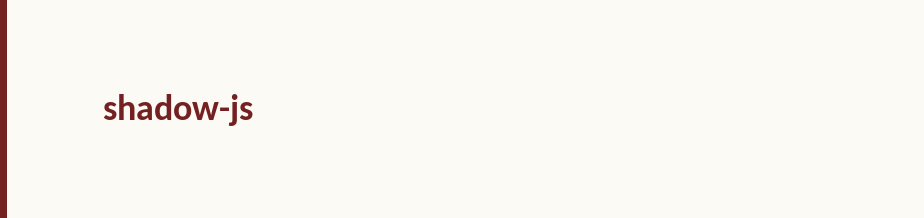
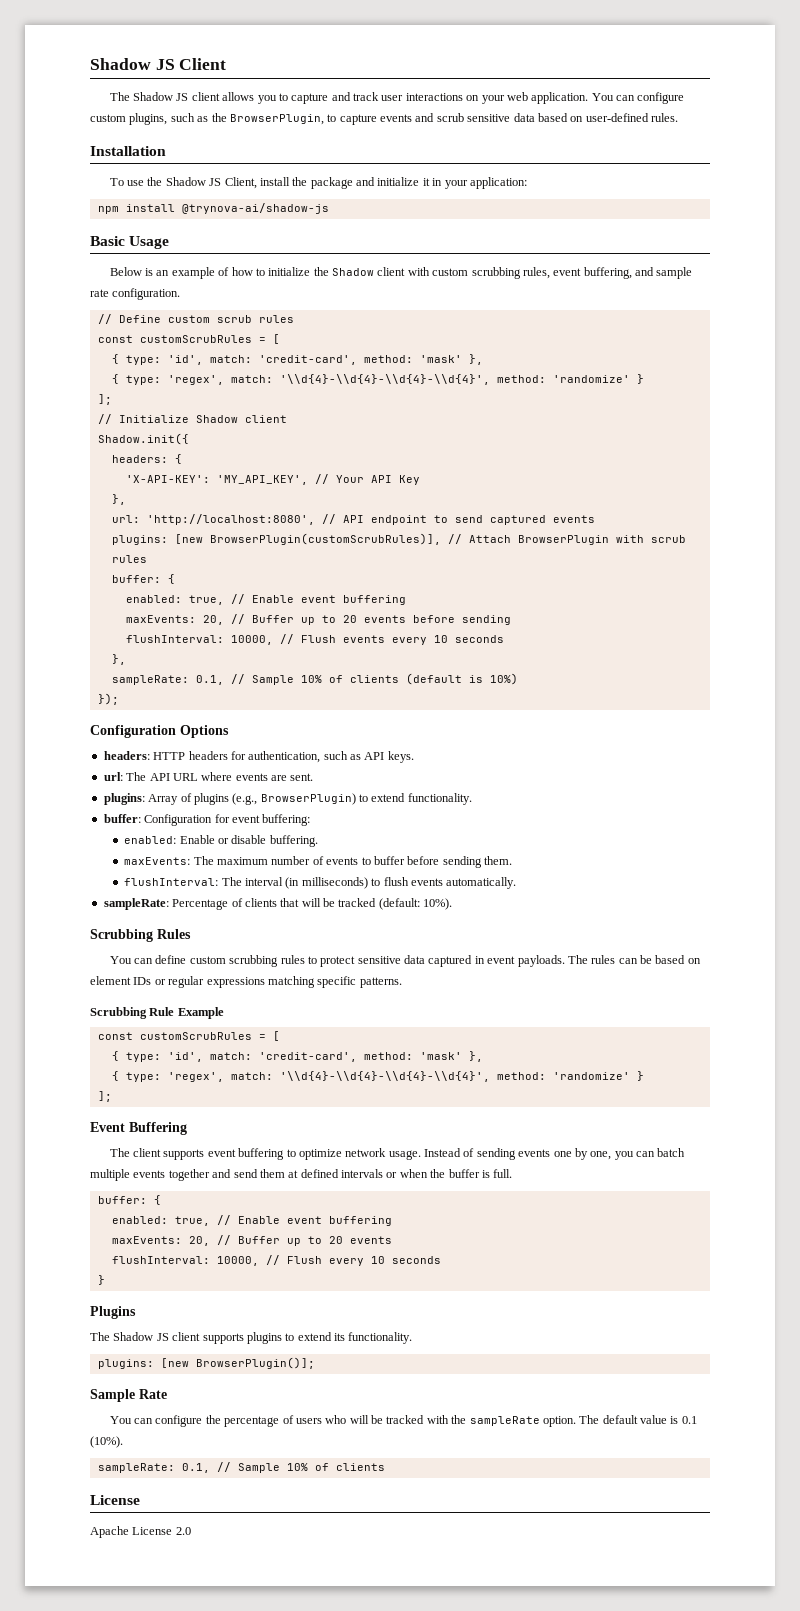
[103,94,253,126] shadow-js -> [90,58,227,70] [109,92,685,104] [90,113,678,125] [90,146,166,156] [109,177,527,189] [97,203,329,214] [90,236,170,249] [109,267,693,279] [90,288,181,300] [97,314,294,324] [97,334,280,344] [111,354,483,365] [111,374,644,385] [97,394,112,405] [97,414,287,424] [97,433,189,445] [111,454,182,464] [125,474,420,485] [111,494,126,505] [111,514,595,525] [111,533,686,545] [111,555,147,563] [111,574,175,584] [125,594,406,605] [125,614,511,625] [125,634,504,645] [111,654,126,665] [111,673,518,685] [97,693,119,705] [90,725,229,738] [103,751,414,763] [103,772,314,781] [103,793,472,805] [103,814,311,826] [124,835,318,847] [124,856,513,868] [124,877,517,889] [103,898,453,910] [90,929,191,942] [109,955,701,967] [90,976,402,988] [90,1007,224,1019] [97,1031,280,1041] [111,1051,483,1062] [111,1071,644,1082] [97,1091,112,1102] [90,1122,187,1135] [109,1148,686,1160] [90,1169,513,1181] [97,1195,161,1205] [111,1215,392,1226] [111,1235,392,1246] [111,1255,441,1266] [97,1275,105,1285] [90,1306,136,1319] [90,1332,413,1344] [97,1357,315,1369] [90,1389,167,1402] [109,1415,697,1427] [90,1436,123,1448] [97,1462,385,1473] [90,1495,140,1505] [90,1526,191,1538] Shadow JS Client // The Shadow JS client allows you to capture and track user interactions on your web application. You can configure custom plugins, such as the BrowserPlugin, to capture events and scrub sensitive data based on user-defined rules. // Installation // To use the Shadow JS Client, install the package and initialize it in your application: // npm install @trynova-ai/shadow-js // Basic Usage // Below is an example of how to initialize the Shadow client with custom scrubbing rules, event buffering, and sample rate configuration. // // Define custom scrub rules // const customScrubRules = [ // { type: 'id', match: 'credit-card', method: 'mask' }, // { type: 'regex', match: '\\d{4}-\\d{4}-\\d{4}-\\d{4}', method: 'randomize' } // ]; // // Initialize Shadow client // Shadow.init({ // headers: { // 'X-API-KEY': 'MY_API_KEY', // Your API Key // }, // url: 'http://localhost:8080', // API endpoint to send captured events // plugins: [new BrowserPlugin(customScrubRules)], // Attach BrowserPlugin with scrub rules // buffer: { // enabled: true, // Enable event buffering // maxEvents: 20, // Buffer up to 20 events before sending // flushInterval: 10000, // Flush events every 10 seconds // }, // sampleRate: 0.1, // Sample 10% of clients (default is 10%) // }); // Configuration Options // headers: HTTP headers for authentication, such as API keys. // url: The API URL where events are sent. // plugins: Array of plugins (e.g., BrowserPlugin) to extend functionality. // buffer: Configuration for event buffering: // enabled: Enable or disable buffering. // maxEvents: The maximum number of events to buffer before sending them. // flushInterval: The interval (in milliseconds) to flush events automatically. // sampleRate: Percentage of clients that will be tracked (default: 10%). // Scrubbing Rules // You can define custom scrubbing rules to protect sensitive data captured in event payloads. The rules can be based on element IDs or regular expressions matching specific patterns. // Scrubbing Rule Example // const customScrubRules = [ // { type: 'id', match: 'credit-card', method: 'mask' }, // { type: 'regex', match: '\\d{4}-\\d{4}-\\d{4}-\\d{4}', method: 'randomize' } // ]; // Event Buffering // The client supports event buffering to optimize network usage. Instead of sending events one by one, you can batch multiple events together and send them at defined intervals or when the buffer is full. // buffer: { // enabled: true, // Enable event buffering // maxEvents: 20, // Buffer up to 20 events // flushInterval: 10000, // Flush every 10 seconds // } // Plugins // The Shadow JS client supports plugins to extend its functionality. // plugins: [new BrowserPlugin()]; // Sample Rate // You can configure the percentage of users who will be tracked with the sampleRate option. The default value is 0.1 (10%). // sampleRate: 0.1, // Sample 10% of clients // License // Apache License 2.0

